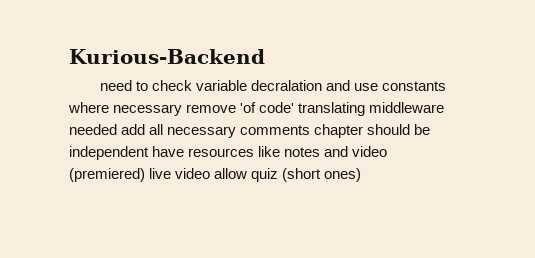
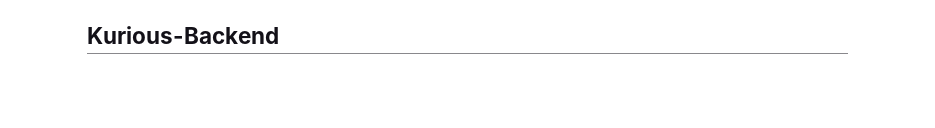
[99,80,447,91] [68,102,445,116] [69,124,431,138] [69,146,388,160] [69,168,362,182] // need to check variable decralation and use constants where necessary remove 'of code' translating middleware needed add all necessary comments chapter should be independent have resources like notes and video (premiered) live video allow quiz (short ones) -> (279, 35) none

